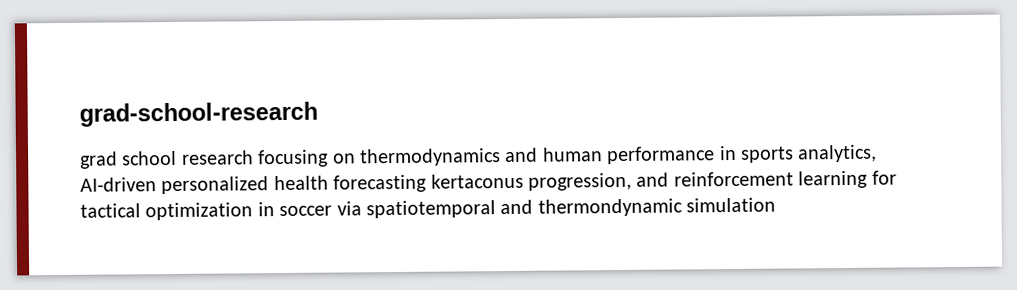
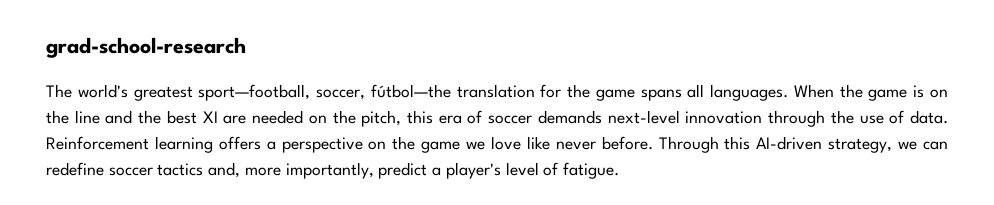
[80,144,878,169] [80,170,897,195] [80,197,777,221] grad school research focusing on thermodynamics and human performance in sports analytics, AI-driven personalized health forecasting kertaconus progression, and reinforcement learning for tactical optimization in soccer via spatiotemporal and thermondynamic simulation -> [46,84,948,101] [46,110,949,127] [46,136,949,153] [46,162,619,179] The world's greatest sport—football, soccer, fútbol—the translation for the game spans all languages. When the game is on the line and the best XI are needed on the pitch, this era of soccer demands next-level innovation through the use of data. Reinforcement learning offers a perspective on the game we love like never before. Through this AI-driven strategy, we can redefine soccer tactics and, more importantly, predict a player's level of fatigue.

